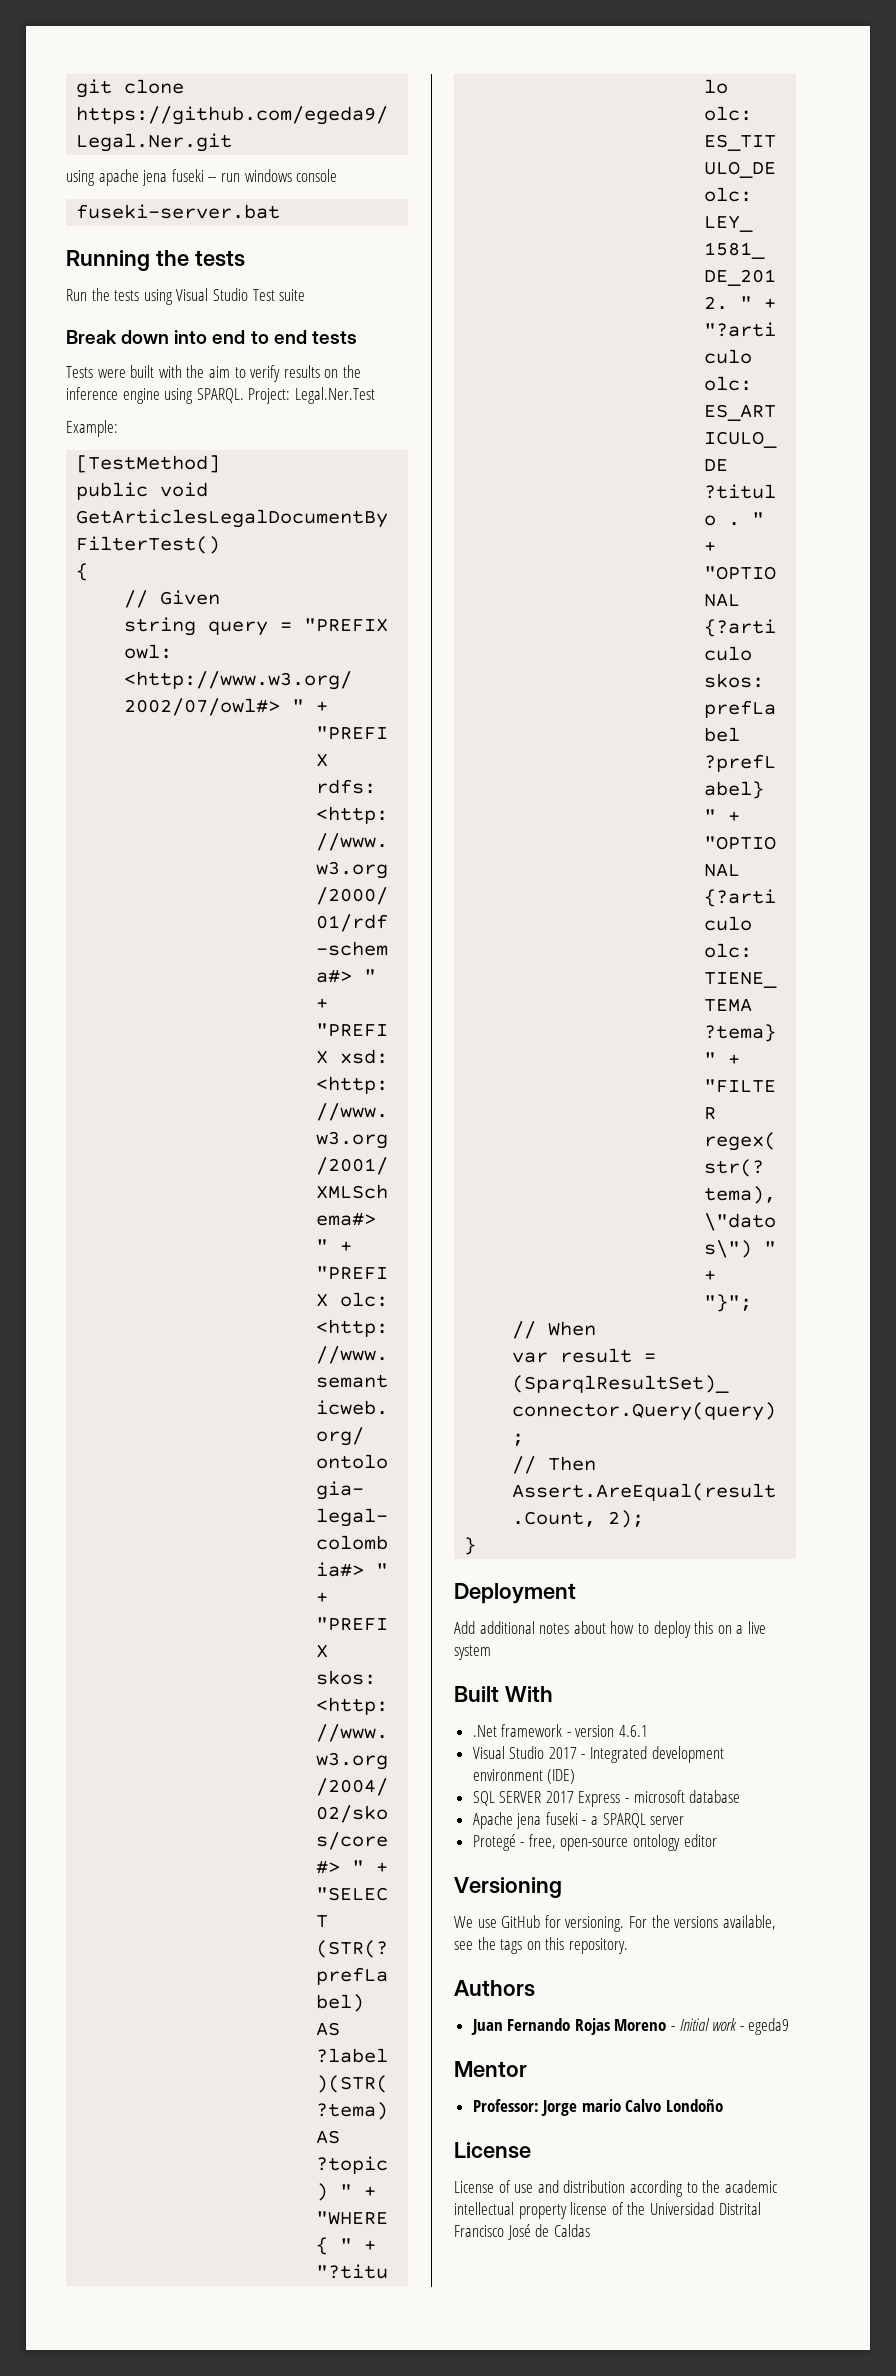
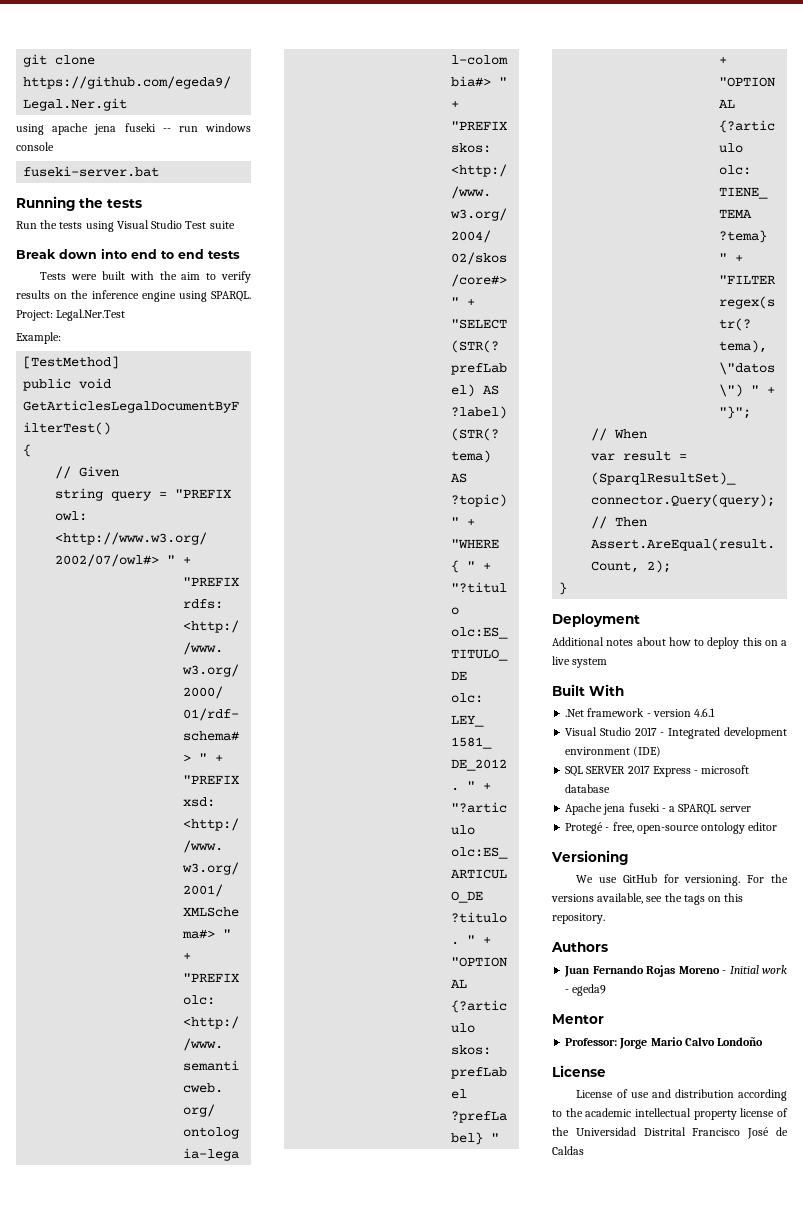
[454,1621,535,1634] Add additional -> [552,637,604,646] Additional
[581,2099,621,2112] mario -> [650,1037,683,1046] Mario

